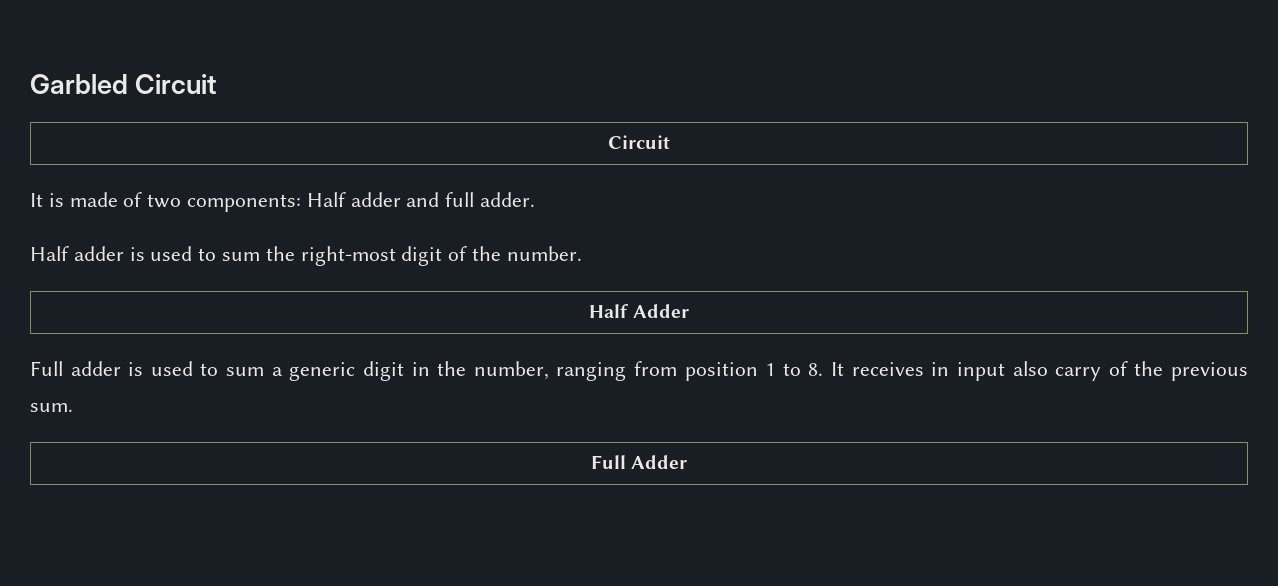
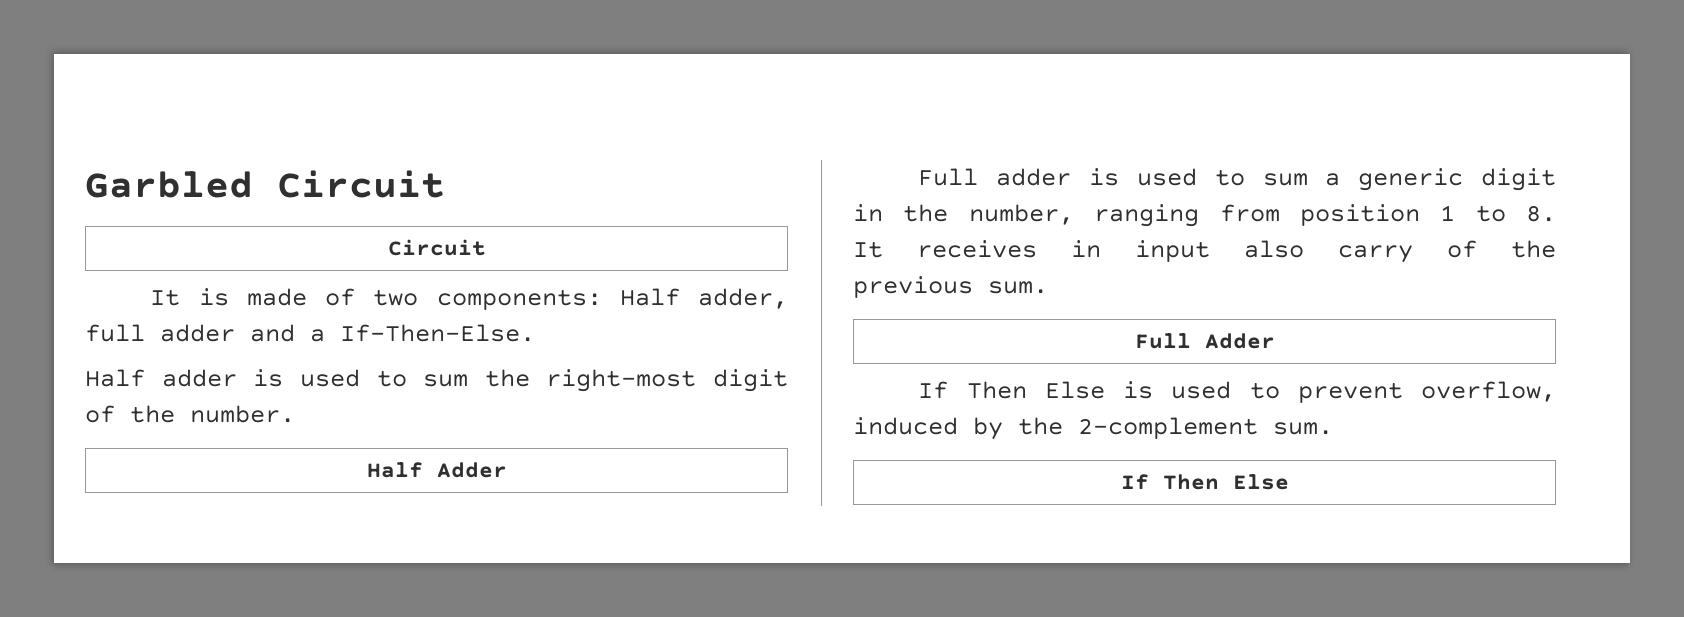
[350,192,536,207] adder and full adder. -> [698,288,788,309] [85,324,535,342] adder, full adder and a If-Then-Else.
(688, 462) none -> [918,381,1556,403] [853,417,1333,440] [1120,474,1289,490] // If Then Else is used to prevent overflow, induced by the 2-complement sum. // If Then Else

